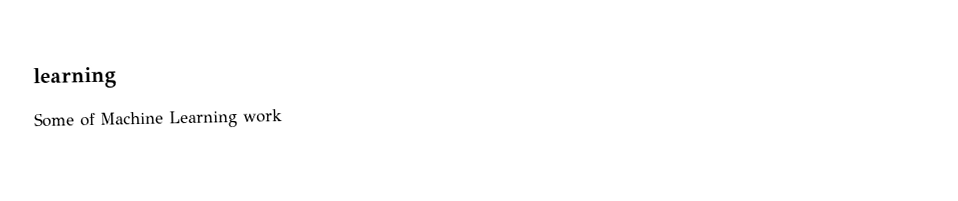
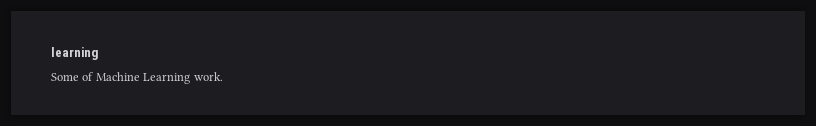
[243,109,283,123] work -> [193,72,223,81] work.

